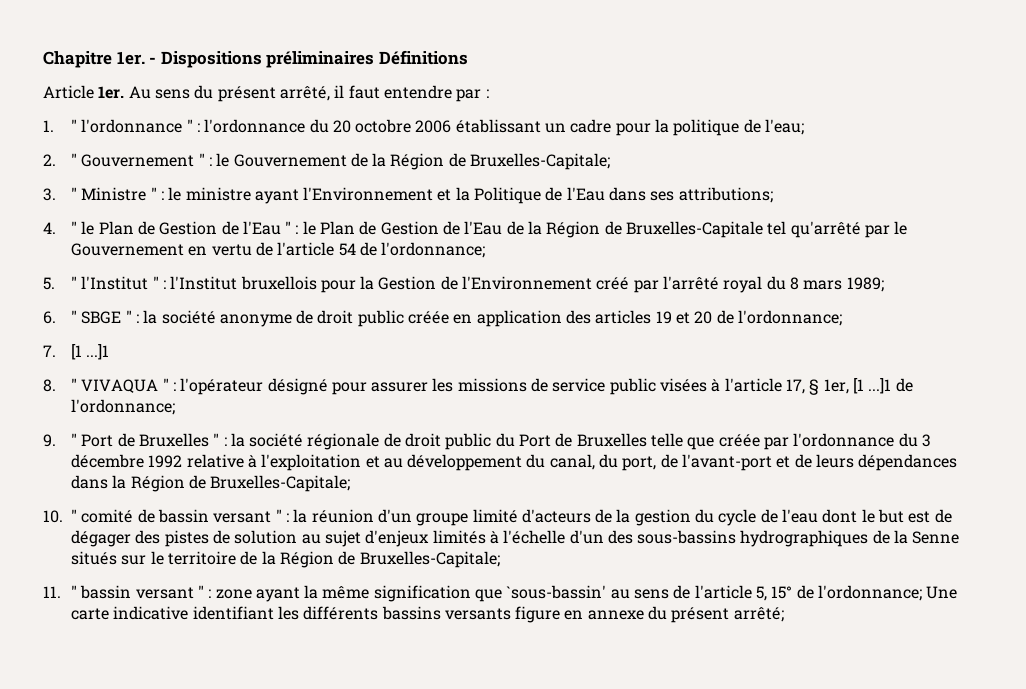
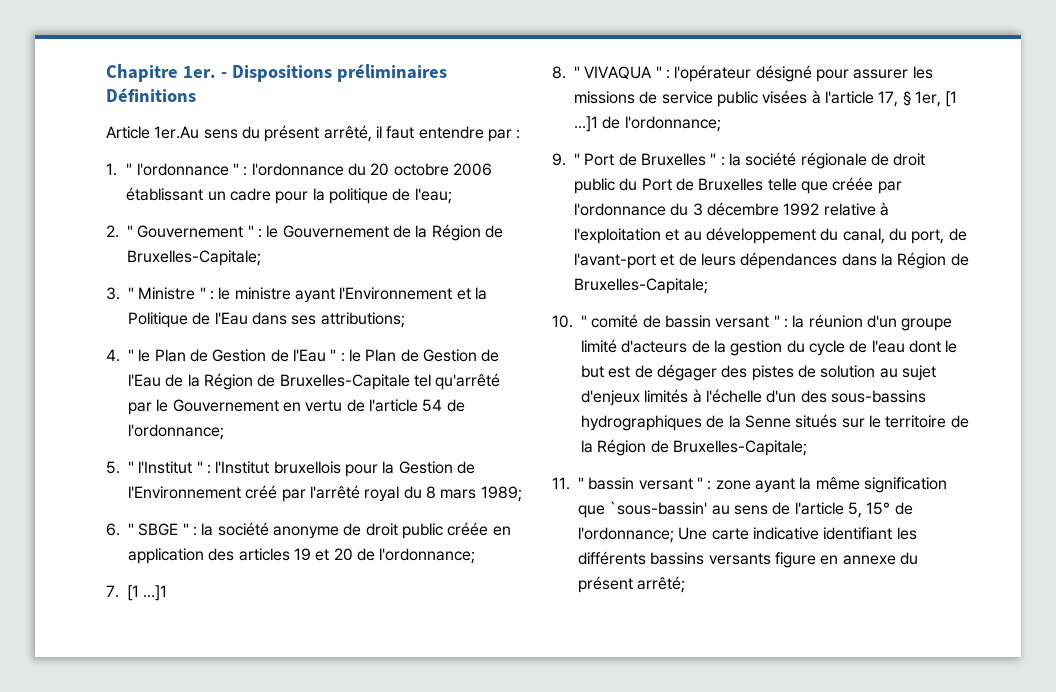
[98,86,151,99] 1er. Au -> [154,126,200,139] 1er.Au

